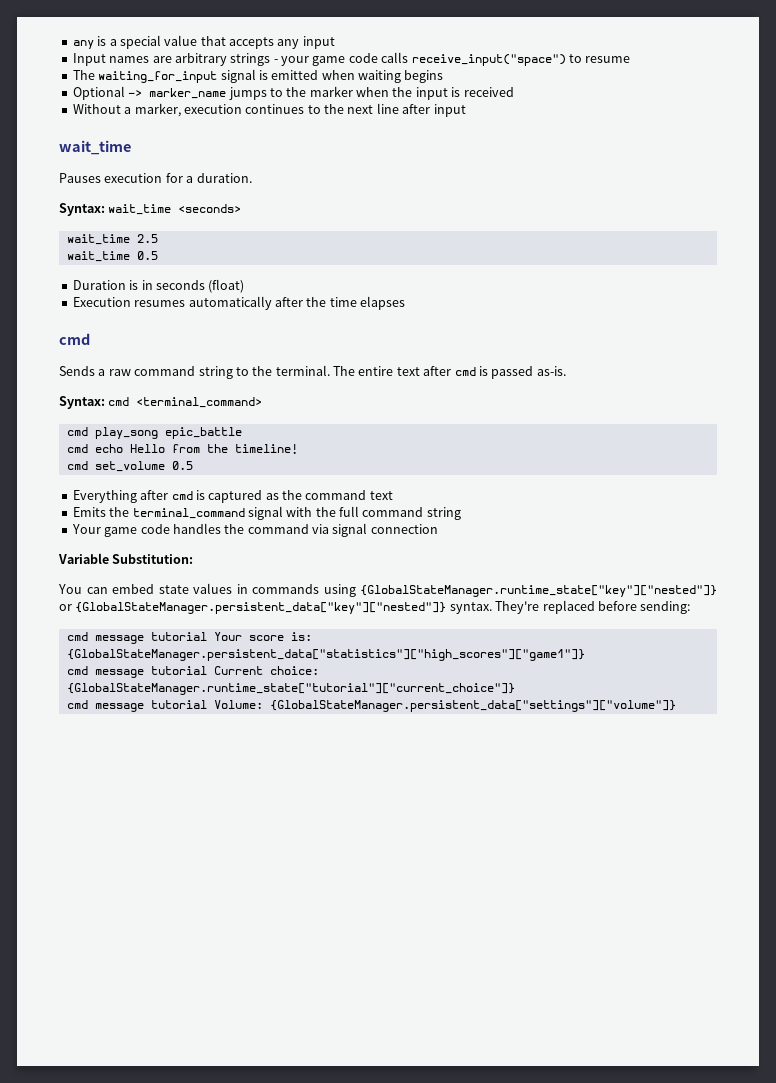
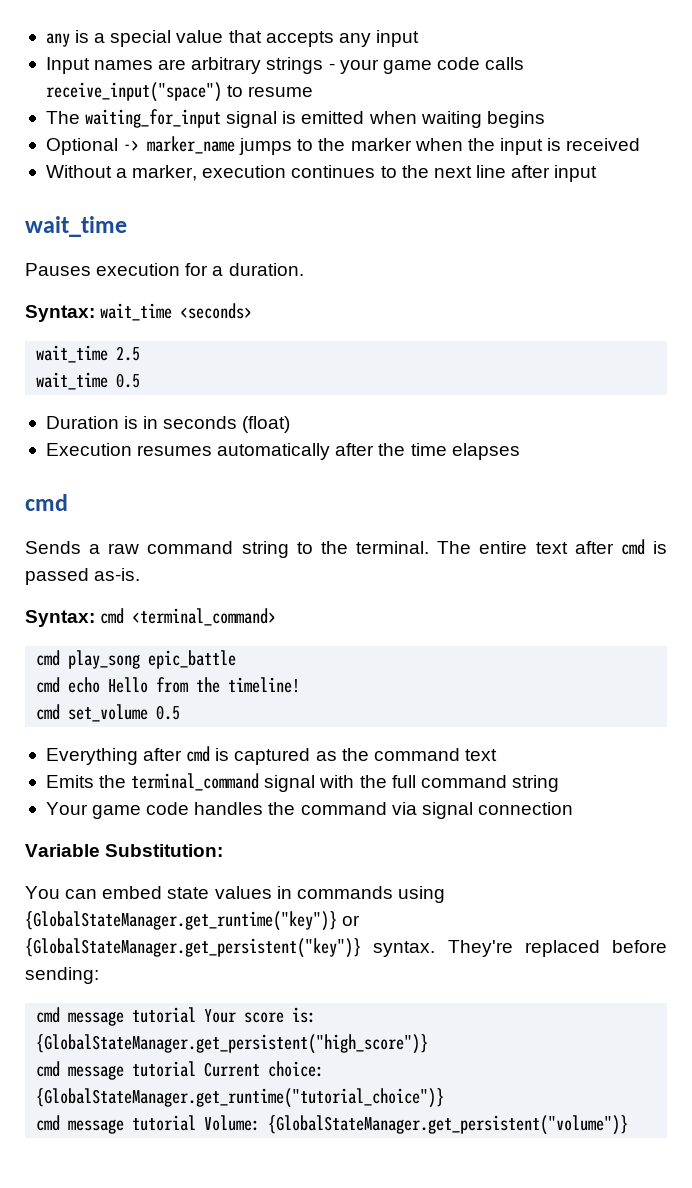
[360,585,717,597] [59,602,447,614] {GlobalStateManager.runtime_state["key"]["nested"]} or {GlobalStateManager.persistent_data["key"]["nested"]} -> [25,911,361,931] [25,938,361,958] {GlobalStateManager.get_runtime("key")} or {GlobalStateManager.get_persistent("key")}
[66,649,585,661] {GlobalStateManager.persistent_data["statistics"]["high_scores"]["game1"]} -> [36,1034,429,1054] {GlobalStateManager.get_persistent("high_score")}
[66,683,515,695] {GlobalStateManager.runtime_state["tutorial"]["current_choice"]} -> [36,1088,445,1108] {GlobalStateManager.get_runtime("tutorial_choice")}
[269,700,676,712] {GlobalStateManager.persistent_data["settings"]["volume"]} -> [268,1115,629,1135] {GlobalStateManager.get_persistent("volume")}

